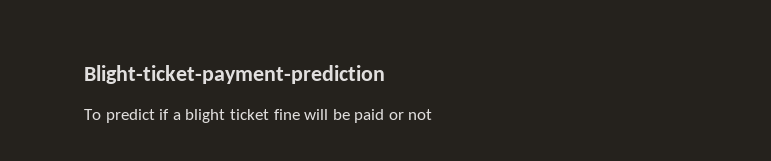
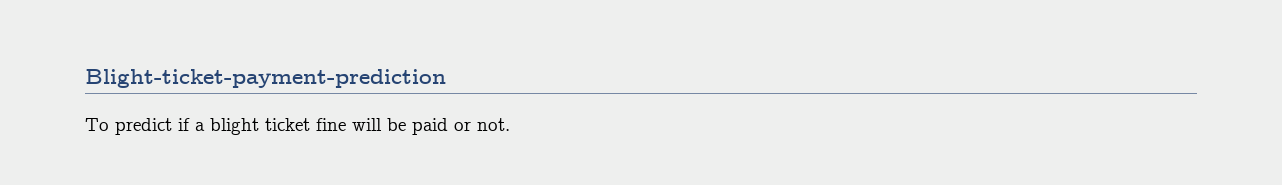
[408,109,433,120] not -> [477,118,510,131] not.

